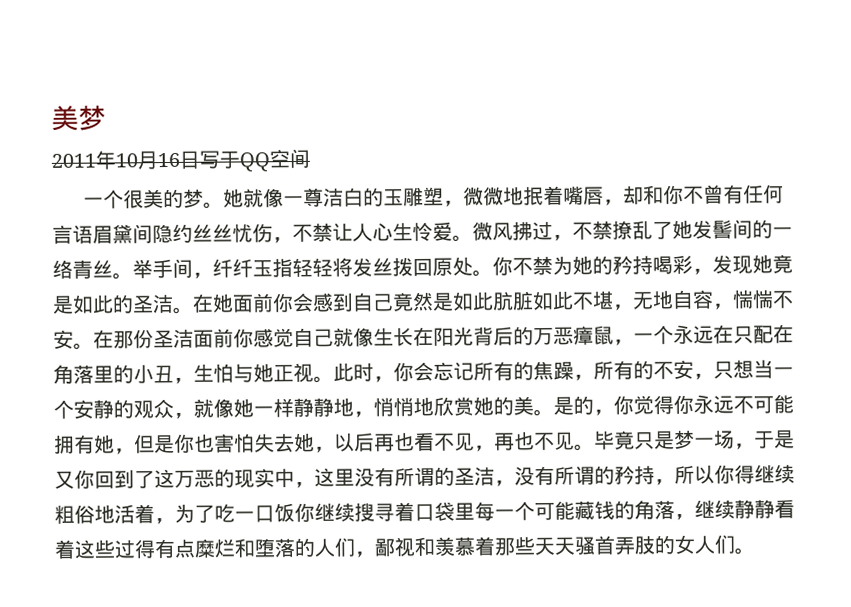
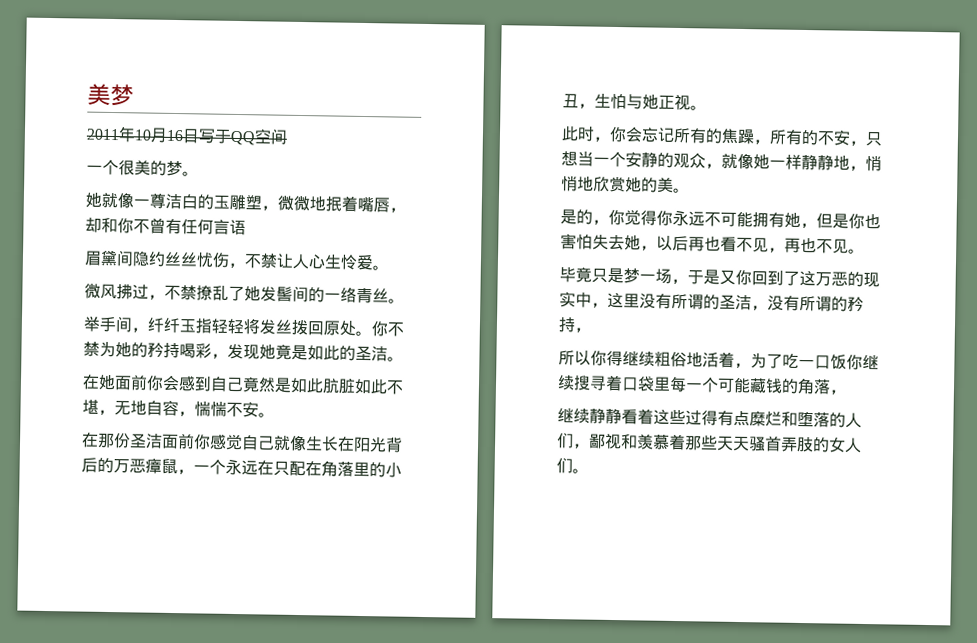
(224, 205) none -> (199, 174) //
(93, 234) none -> (246, 227) //
(473, 238) none -> (389, 268) //
(133, 276) none -> (405, 301) //
(194, 310) none -> (404, 359) //
(94, 346) none -> (275, 415) //
(334, 379) none -> (707, 108) //
(554, 412) none -> (690, 190) //
(595, 447) none -> (865, 251) //
(675, 482) none -> (591, 330) //
(695, 517) none -> (846, 392) //

